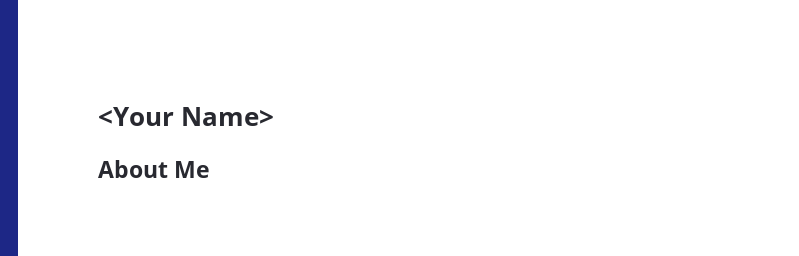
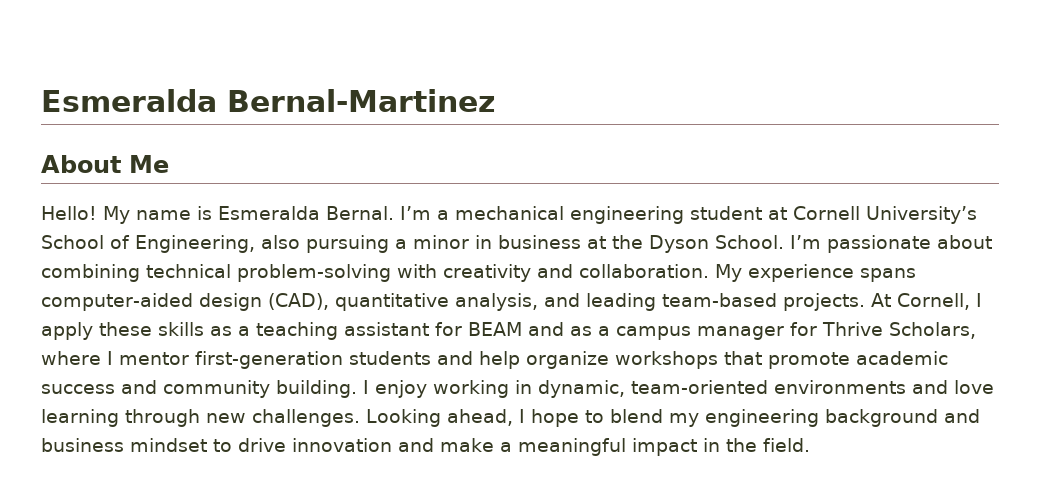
[98,107,274,126] <Your Name> -> [41,89,495,112] Esmeralda Bernal-Martinez
(211, 169) none -> [41,206,977,224] [41,235,992,253] [41,264,916,282] [41,293,982,311] [41,322,976,340] [41,351,948,369] [41,380,994,398] [41,409,980,427] [41,438,810,456] // Hello! My name is Esmeralda Bernal. I’m a mechanical engineering student at Cornell University’s School of Engineering, also pursuing a minor in business at the Dyson School. I’m passionate about combining technical problem-solving with creativity and collaboration. My experience spans computer-aided design (CAD), quantitative analysis, and leading team-based projects. At Cornell, I apply these skills as a teaching assistant for BEAM and as a campus manager for Thrive Scholars, where I mentor first-generation students and help organize workshops that promote academic success and community building. I enjoy working in dynamic, team-oriented environments and love learning through new challenges. Looking ahead, I hope to blend my engineering background and business mindset to drive innovation and make a meaningful impact in the field.

